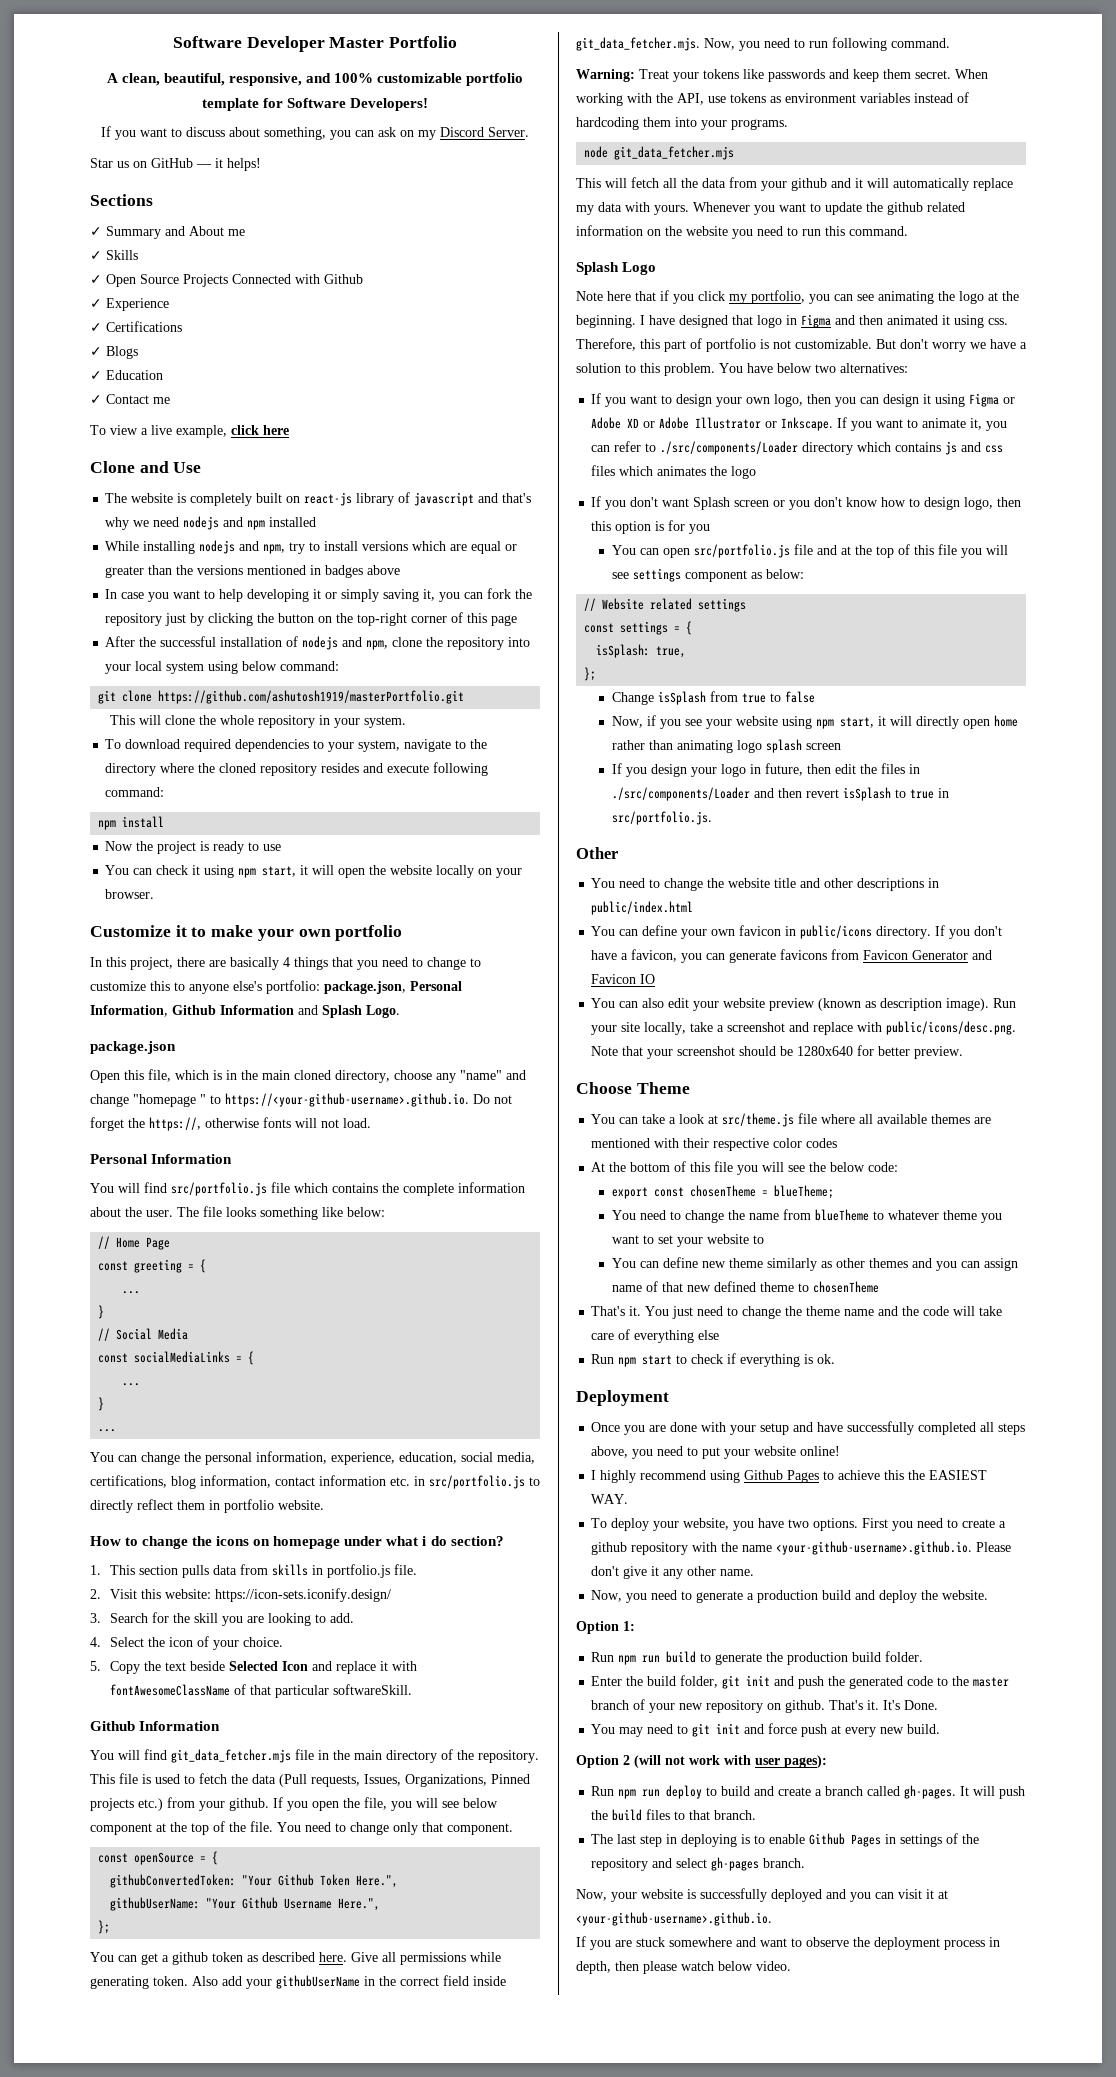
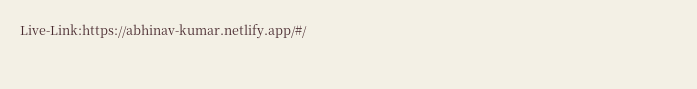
[172,36,458,52] [106,73,524,86] [201,98,429,111] [101,126,529,140] [90,158,261,171] [90,194,153,206] [90,226,245,239] [90,250,138,260] [90,274,363,287] [90,298,169,311] [90,321,182,332] [90,346,138,359] [90,370,163,380] [90,394,170,404] [90,425,289,438] [90,461,202,473] [105,492,532,506] [105,516,317,530] [105,540,518,554] [105,565,401,578] [105,588,533,602] [105,612,518,626] [105,636,531,650] [105,661,340,674] [98,690,465,704] [110,715,407,728] [105,739,488,752] [105,762,489,776] [105,787,165,797] [98,816,165,830] [105,841,282,854] [105,865,523,878] [105,889,155,899] [90,925,403,941] [90,957,481,970] [90,980,462,994] [90,1005,400,1018] [90,1041,176,1054] [90,1069,526,1083] [90,1093,512,1107] [90,1117,371,1131] [90,1154,233,1164] [90,1182,525,1196] [90,1206,385,1220] [98,1236,171,1250] [98,1259,207,1273] [122,1291,141,1294] [98,1305,105,1319] [98,1328,189,1341] [98,1351,255,1365] [122,1383,141,1386] [98,1397,105,1411] [98,1429,117,1432] [90,1451,535,1465] [90,1475,540,1489] [90,1499,324,1513] [90,1536,504,1549] [90,1564,418,1578] [90,1588,392,1602] [90,1612,355,1626] [90,1636,284,1650] [90,1661,418,1674] [110,1684,413,1698] [90,1721,221,1731] [90,1749,539,1763] [90,1773,530,1787] [90,1797,498,1811] [90,1821,513,1835] [98,1851,219,1865] [110,1874,399,1888] [110,1897,381,1911] [98,1920,111,1934] [90,1952,501,1965] [90,1975,506,1989] [576,37,950,51] [576,69,988,82] [576,92,969,106] [576,117,788,130] [584,146,735,160] [576,177,1013,191] [576,202,965,215] [576,225,908,239] [576,262,657,275] [576,290,1019,304] [576,314,1008,328] [576,338,1027,352] [576,363,908,376] [591,393,1016,407] [591,417,1008,431] [591,441,1004,455] [591,465,757,479] [591,496,1022,510] [591,520,711,534] [611,544,1008,558] [611,568,804,582] [584,598,747,612] [584,621,693,635] [596,644,687,658] [584,667,597,681] [611,691,815,705] [611,715,1018,729] [611,739,841,753] [611,763,920,777] [611,787,949,801] [611,811,712,825] [576,847,618,859] [591,878,940,891] [591,901,694,915] [591,925,1003,939] [591,949,993,963] [591,974,656,984] [591,998,1017,1011] [591,1021,1017,1035] [591,1045,964,1059] [576,1082,690,1094] [591,1113,992,1127] [591,1138,838,1151] [591,1161,899,1175] [611,1185,834,1199] [611,1209,1002,1223] [611,1234,764,1247] [611,1257,1018,1271] [611,1281,879,1293] [591,1306,1003,1319] [591,1329,720,1343] [591,1353,836,1367] [576,1390,669,1406] [591,1421,1026,1435] [591,1446,841,1459] [591,1470,988,1483] [591,1494,629,1504] [591,1518,1007,1531] [591,1541,1012,1555] [591,1566,755,1579] [591,1590,989,1603] [576,1621,635,1634] [591,1651,924,1665] [591,1675,1010,1689] [591,1699,939,1713] [591,1723,941,1737] [576,1755,827,1768] [591,1785,1026,1799] [591,1809,757,1821] [591,1833,980,1847] [591,1857,806,1871] [576,1888,948,1902] [576,1912,772,1926] [576,1936,1000,1950] [576,1961,791,1974] Software Developer Master Portfolio // A clean, beautiful, responsive, and 100% customizable portfolio // template for Software Developers! // If you want to discuss about something, you can ask on my Discord Server. // Star us on GitHub — it helps! // Sections // ✓ Summary and About me // ✓ Skills // ✓ Open Source Projects Connected with Github // ✓ Experience // ✓ Certifications // ✓ Blogs // ✓ Education // ✓ Contact me // To view a live example, click here // Clone and Use // The website is completely built on react-js library of javascript and that's why we need nodejs and npm installed // While installing nodejs and npm, try to install versions which are equal or greater than the versions mentioned in badges above // In case you want to help developing it or simply saving it, you can fork the repository just by clicking the button on the top-right corner of this page // After the successful installation of nodejs and npm, clone the repository into your local system using below command: // git clone https://github.com/ashutosh1919/masterPortfolio.git // This will clone the whole repository in your system. // To download required dependencies to your system, navigate to the directory where the cloned repository resides and execute following command: // npm install // Now the project is ready to use // You can check it using npm start, it will open the website locally on your browser. // Customize it to make your own portfolio // In this project, there are basically 4 things that you need to change to customize this to anyone else's portfolio: package.json, Personal Information, Github Information and Splash Logo. // package.json // Open this file, which is in the main cloned directory, choose any "name" and change "homepage " to https://<your-github-username>.github.io. Do not forget the https://, otherwise fonts will not load. // Personal Information // You will find src/portfolio.js file which contains the complete information about the user. The file looks something like below: // // Home Page // const greeting = { // ... // } // // Social Media // const socialMediaLinks = { // ... // } // ... // You can change the personal information, experience, education, social media, certifications, blog information, contact information etc. in src/portfolio.js to directly reflect them in portfolio website. // How to change the icons on homepage under what i do section? // 1. This section pulls data from skills in portfolio.js file. // 2. Visit this website: https://icon-sets.iconify.design/ // 3. Search for the skill you are looking to add. // 4. Select the icon of your choice. // 5. Copy the text beside Selected Icon and replace it with fontAwesomeClassName of that particular softwareSkill. // Github Information // You will find git_data_fetcher.mjs file in the main directory of the repository. This file is used to fetch the data (Pull requests, Issues, Organizations, Pinned projects etc.) from your github. If you open the file, you will see below component at the top of the file. You need to change only that component. // const openSource = { // githubConvertedToken: "Your Github Token Here.", // githubUserName: "Your Github Username Here.", // }; // You can get a github token as described here. Give all permissions while generating token. Also add your githubUserName in the correct field inside git_data_fetcher.mjs. Now, you need to run following command. // Warning: Treat your tokens like passwords and keep them secret. When working with the API, use tokens as environment variables instead of hardcoding them into your programs. // node git_data_fetcher.mjs // This will fetch all the data from your github and it will automatically replace my data with yours. Whenever you want to update the github related information on the website you need to run this command. // Splash Logo // Note here that if you click my portfolio, you can see animating the logo at the beginning. I have designed that logo in Figma and then animated it using css. Therefore, this part of portfolio is not customizable. But don't worry we have a solution to this problem. You have below two alternatives: // If you want to design your own logo, then you can design it using Figma or Adobe XD or Adobe Illustrator or Inkscape. If you want to animate it, you can refer to ./src/components/Loader directory which contains js and css files which animates the logo // If you don't want Splash screen or you don't know how to design logo, then this option is for you // You can open src/portfolio.js file and at the top of this file you will see settings component as below: // // Website related settings // const settings = { // isSplash: true, // }; // Change isSplash from true to false // Now, if you see your website using npm start, it will directly open home rather than animating logo splash screen // If you design your logo in future, then edit the files in ./src/components/Loader and then revert isSplash to true in src/portfolio.js. // Other // You need to change the website title and other descriptions in public/index.html // You can define your own favicon in public/icons directory. If you don't have a favicon, you can generate favicons from Favicon Generator and Favicon IO // You can also edit your website preview (known as description image). Run your site locally, take a screenshot and replace with public/icons/desc.png. Note that your screenshot should be 1280x640 for better preview. // Choose Theme // You can take a look at src/theme.js file where all available themes are mentioned with their respective color codes // At the bottom of this file you will see the below code: // export const chosenTheme = blueTheme; // You need to change the name from blueTheme to whatever theme you want to set your website to // You can define new theme similarly as other themes and you can assign name of that new defined theme to chosenTheme // That's it. You just need to change the theme name and the code will take care of everything else // Run npm start to check if everything is ok. // Deployment // Once you are done with your setup and have successfully completed all steps above, you need to put your website online! // I highly recommend using Github Pages to achieve this the EASIEST WAY. // To deploy your website, you have two options. First you need to create a github repository with the name <your-github-username>.github.io. Please don't give it any other name. // Now, you need to generate a production build and deploy the website. // Option 1: // Run npm run build to generate the production build folder. // Enter the build folder, git init and push the generated code to the master branch of your new repository on github. That's it. It's Done. // You may need to git init and force push at every new build. // Option 2 (will not work with user pages): // Run npm run deploy to build and create a branch called gh-pages. It will push the build files to that branch. // The last step in deploying is to enable Github Pages in settings of the repository and select gh-pages branch. // Now, your website is successfully deployed and you can visit it at <your-github-username>.github.io. // If you are stuck somewhere and want to observe the deployment process in depth, then please watch below video. -> [20,24,307,39] Live-Link:https://abhinav-kumar.netlify.app/#/

